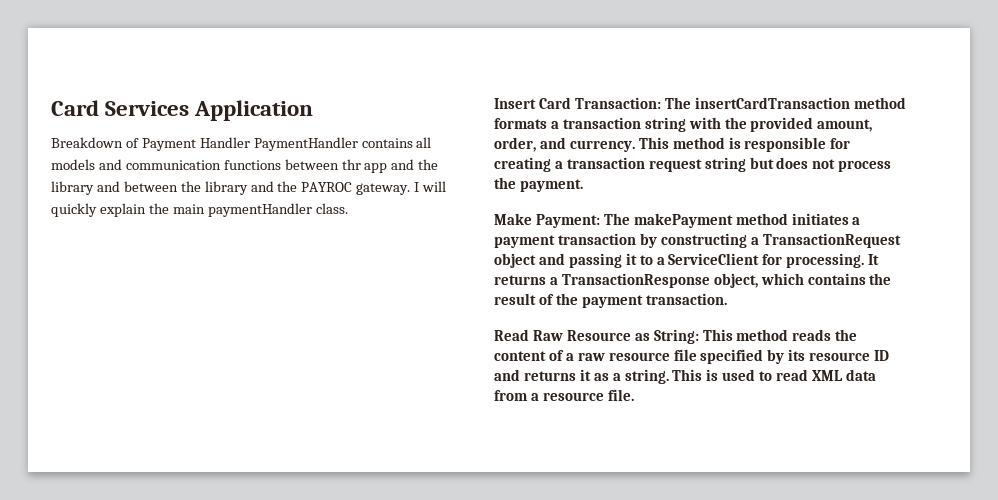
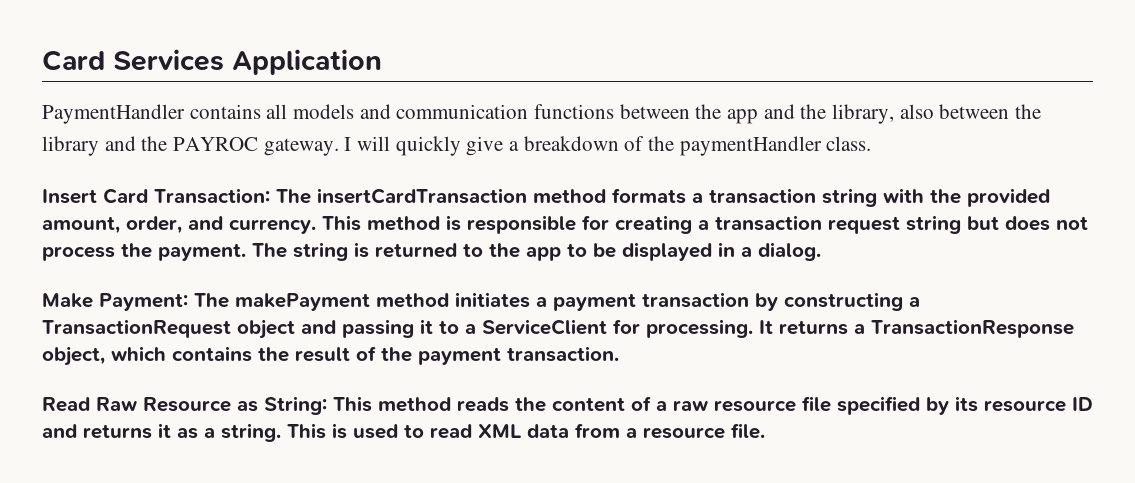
[51,137,250,151] Breakdown of Payment Handler -> (382, 62) none
[341,159,361,170] thr -> [695,104,722,119] the
[51,181,120,195] library and -> [832,104,934,124] library, also
[99,203,205,217] explain the main -> [466,136,675,156] give a breakdown of the
(583, 185) none -> [252,242,821,261] The string is returned to the app to be displayed in a dialog.

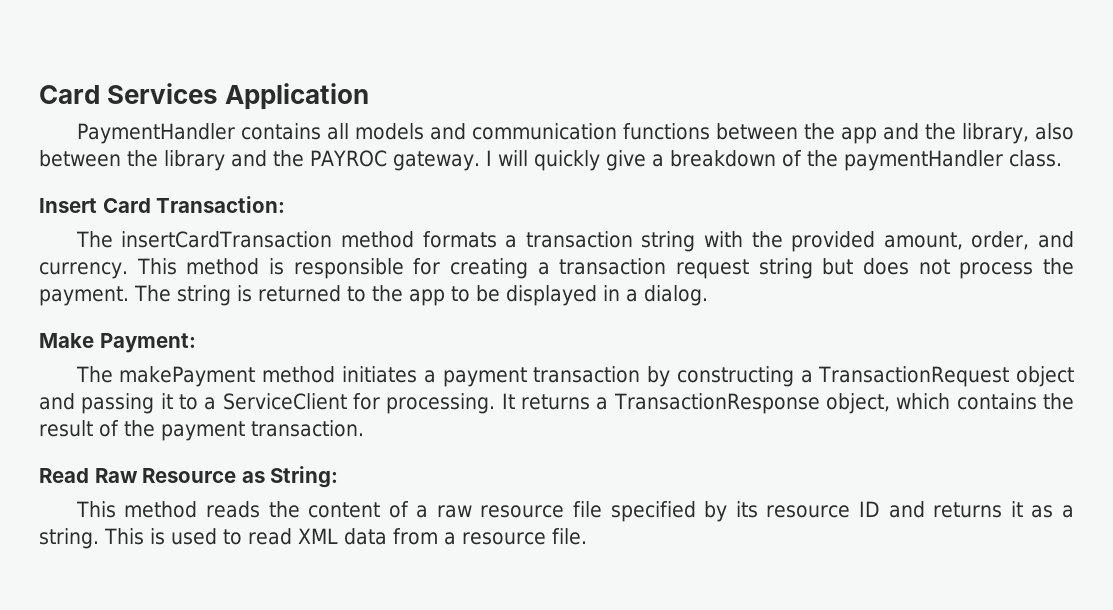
(270, 196) none -> (286, 204) //
(188, 302) none -> (196, 343) //
(327, 405) none -> (339, 477) //

